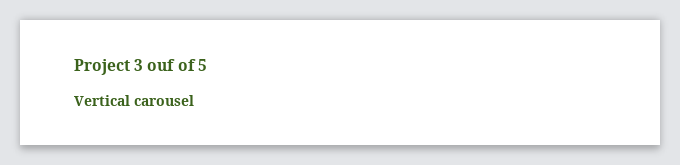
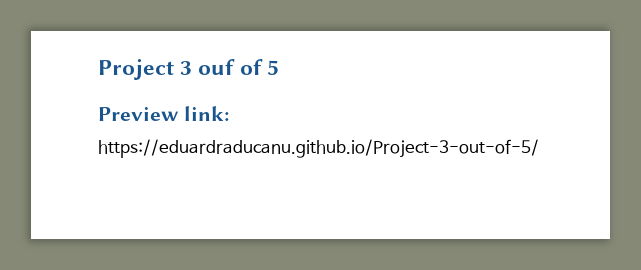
[74,95,194,106] Vertical carousel -> [98,106,229,121] [98,139,539,158] Preview link: // https://eduardraducanu.github.io/Project-3-out-of-5/

